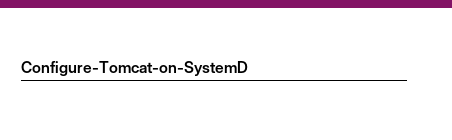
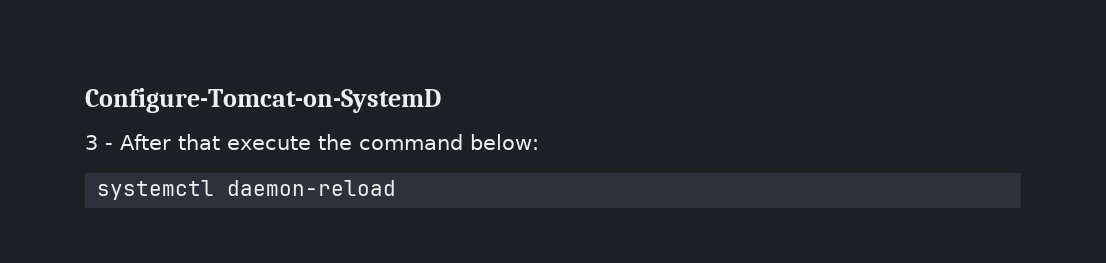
(248, 68) none -> [85,134,539,150] [97,180,397,200] // 3 - After that execute the command below: // systemctl daemon-reload

